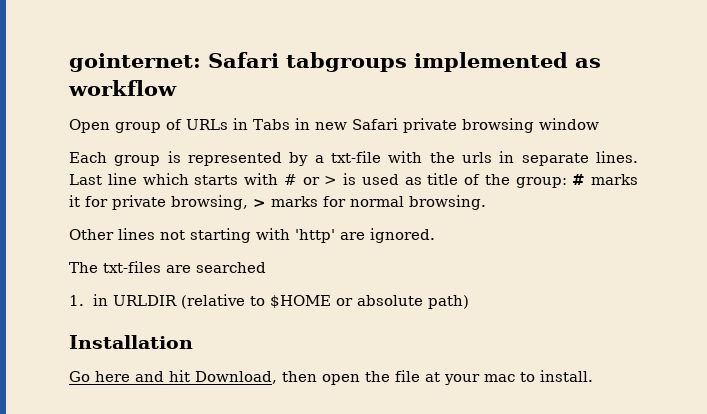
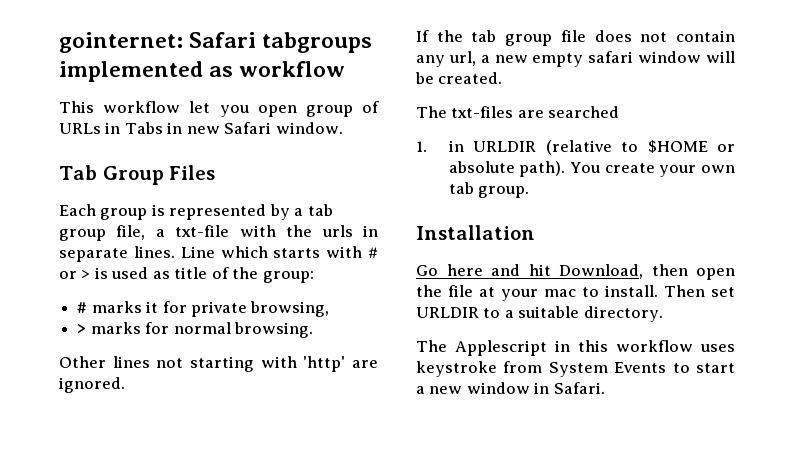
[69,119,110,133] Open -> [59,101,297,117] This workflow let you open
[402,118,599,133] private browsing window -> [275,122,343,134] [59,165,216,185] window. // Tab Group Files
(324, 159) none -> [307,204,333,216] [59,225,165,241] tab group file, a
[69,173,137,185] Last line -> [180,246,215,258] Line
(567, 182) none -> (314, 277) //
(248, 202) none -> (330, 309) //
(435, 235) none -> [416,30,735,46] [416,51,735,67] [415,72,503,84] // If the tab group file does not contain any url, a new empty safari window will be created.
[427,295,469,309] path) -> [519,161,735,177] [448,182,530,198] path). You create your own tab group.
(593, 376) none -> [664,285,735,297] [416,306,663,322] [416,340,735,356] [416,361,735,377] [416,382,605,394] Then set URLDIR to a suitable directory. // The Applescript in this workflow uses keystroke from System Events to start a new window in Safari.

